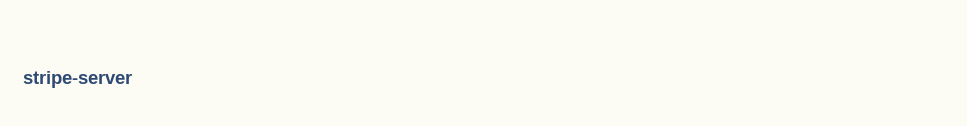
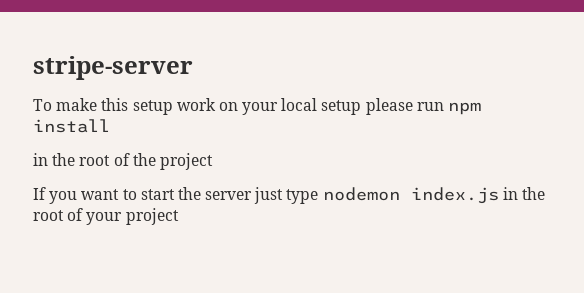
(132, 79) none -> [33,98,482,115] [33,119,110,133] [33,153,213,170] [33,187,546,204] [33,208,179,225] // To make this setup work on your local setup please run npm install // in the root of the project // If you want to start the server just type nodemon index.js in the root of your project

